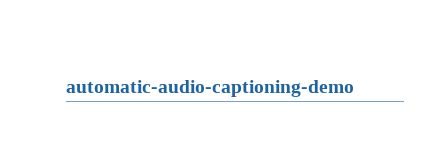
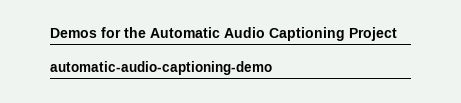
(66, 88) none -> [50,27,397,41] Demos for the Automatic Audio Captioning Project //

